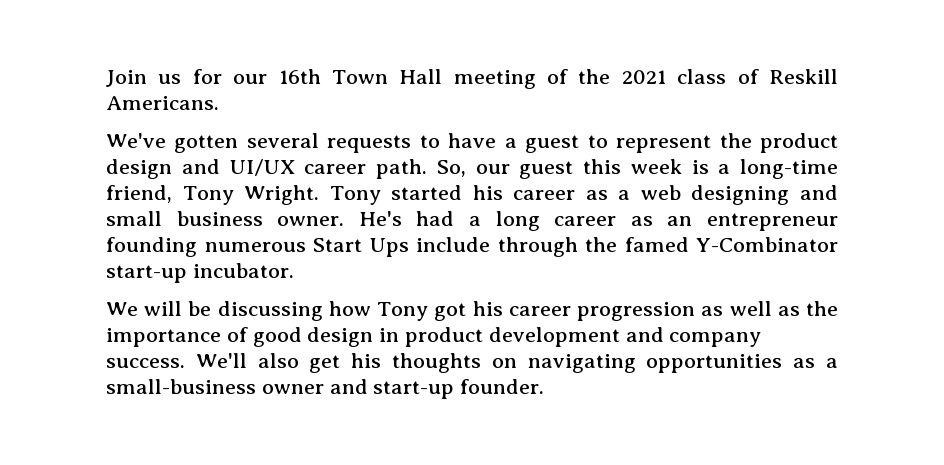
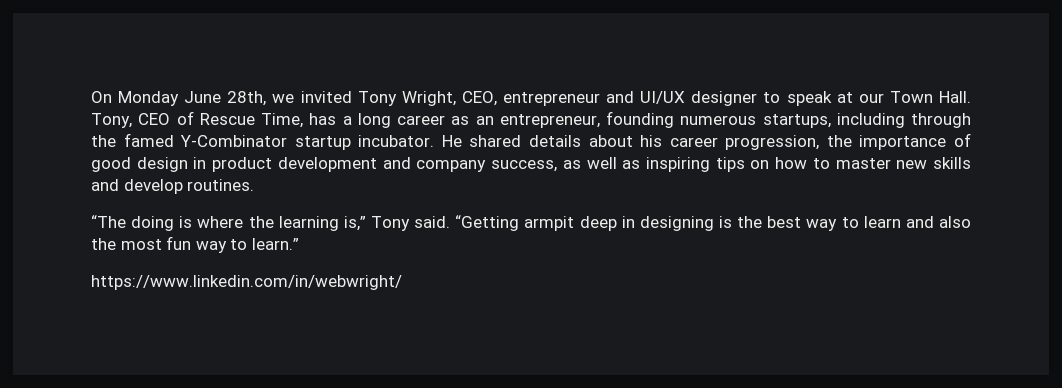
[106,69,838,89] [106,96,219,110] [106,133,839,153] [106,159,838,179] [106,185,839,205] [106,211,455,226] Join us for our 16th Town Hall meeting of the 2021 class of Reskill Americans. // We've gotten several requests to have a guest to represent the product design and UI/UX career path. So, our guest this week is a long-time friend, Tony Wright. Tony started his career as a web designing and small business owner. He's had -> [91,91,971,106] [91,111,337,128] On Monday June 28th, we invited Tony Wright, CEO, entrepreneur and UI/UX designer to speak at our Town Hall. Tony, CEO of Rescue Time, has
[707,213,838,231] entrepreneur -> [499,114,600,128] entrepreneur,
[313,237,491,257] Start Ups include -> [762,113,905,128] startups, including
[106,265,187,283] start-up -> [294,136,351,150] startup
[106,301,800,321] // We will be discussing how Tony got his career progression as well as -> [441,135,820,150] He shared details about his career progression,
[106,353,838,373] [106,379,545,399] success. We'll also get his thoughts on navigating opportunities as a small-business owner and start-up founder. -> [491,157,971,172] [91,179,255,194] [91,215,971,231] [91,236,299,253] [91,275,402,290] success, as well as inspiring tips on how to master new skills and develop routines. // “The doing is where the learning is,” Tony said. “Getting armpit deep in designing is the best way to learn and also the most fun way to learn.” // https://www.linkedin.com/in/webwright/

